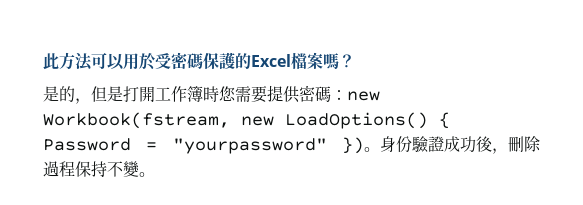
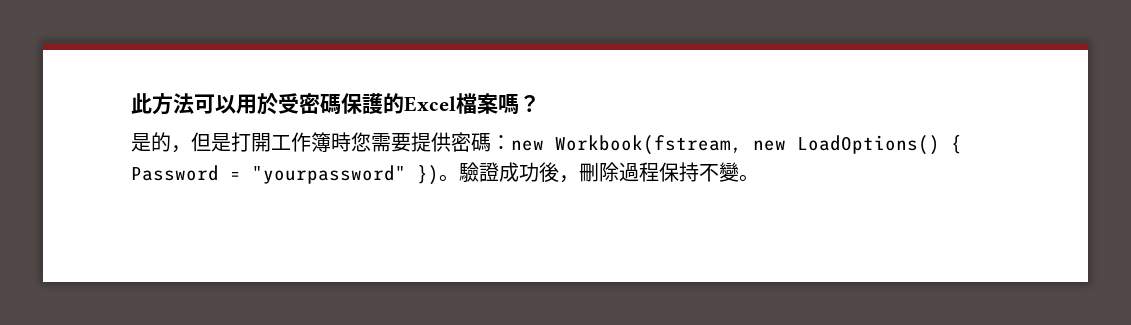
[379,136,412,153] 身份 -> (459, 178) none

